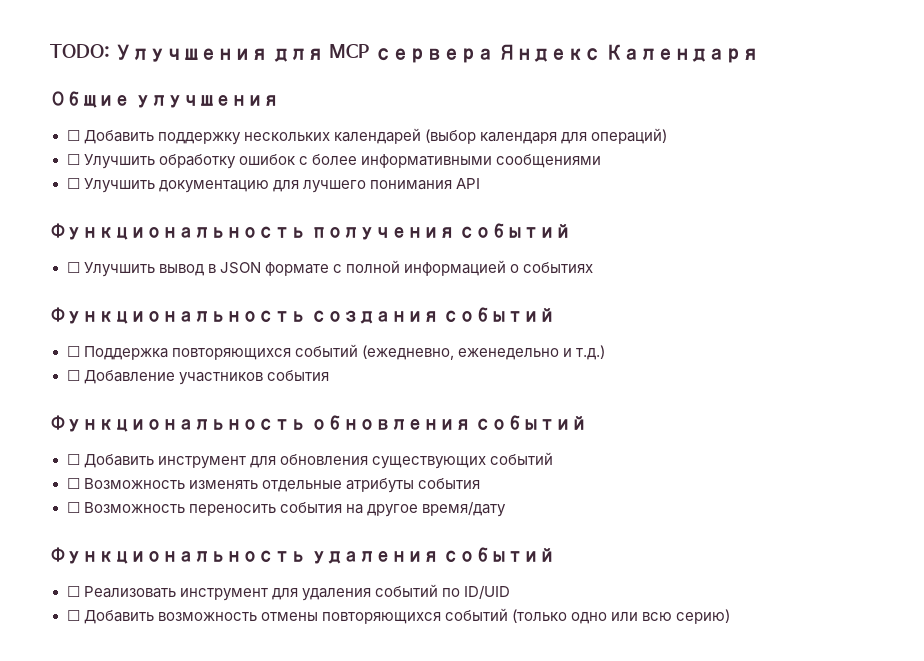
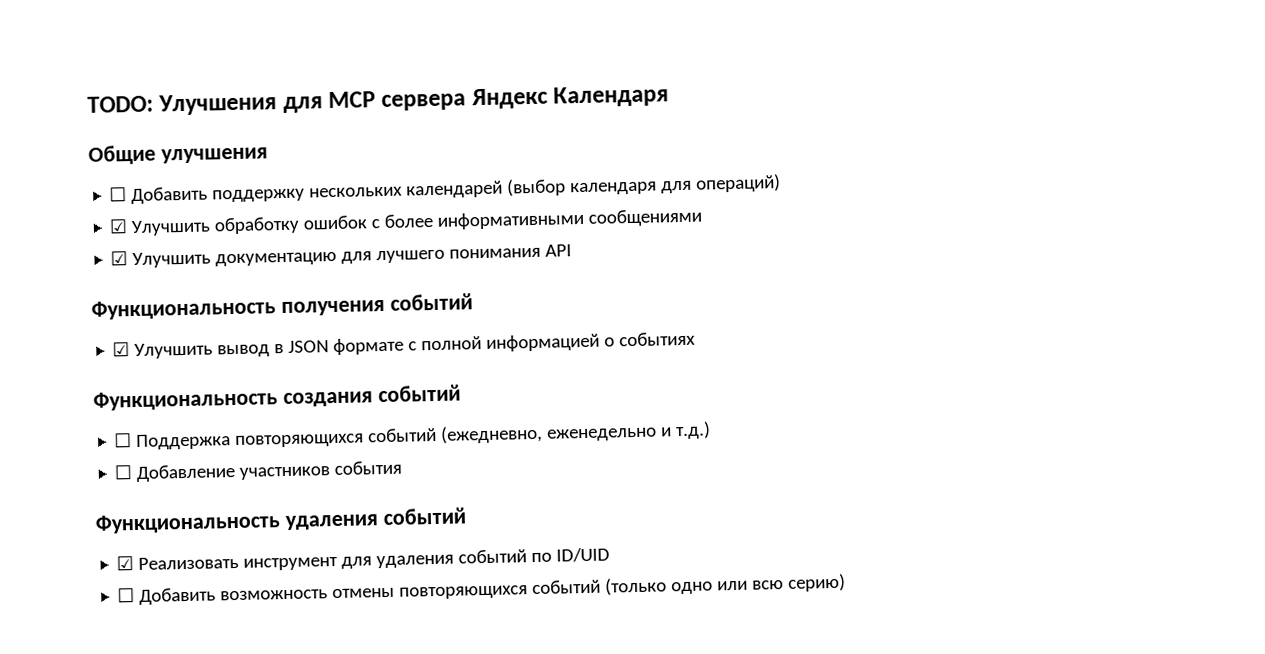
[66,154,80,165] ☐ -> [109,219,129,234] ☑
[66,178,80,189] ☐ -> [110,251,129,266] ☑
[66,262,80,273] ☐ -> [112,342,131,357] ☑
[50,415,588,432] [66,452,553,469] [66,478,480,493] [66,501,506,517] // Функциональность обновления событий // ☐ Добавить инструмент для обновления существующих событий // ☐ Возможность изменять отдельные атрибуты события // ☐ Возможность переносить события на другое время/дату -> (403, 468) none
[66,586,80,597] ☐ -> [116,556,135,571] ☑

